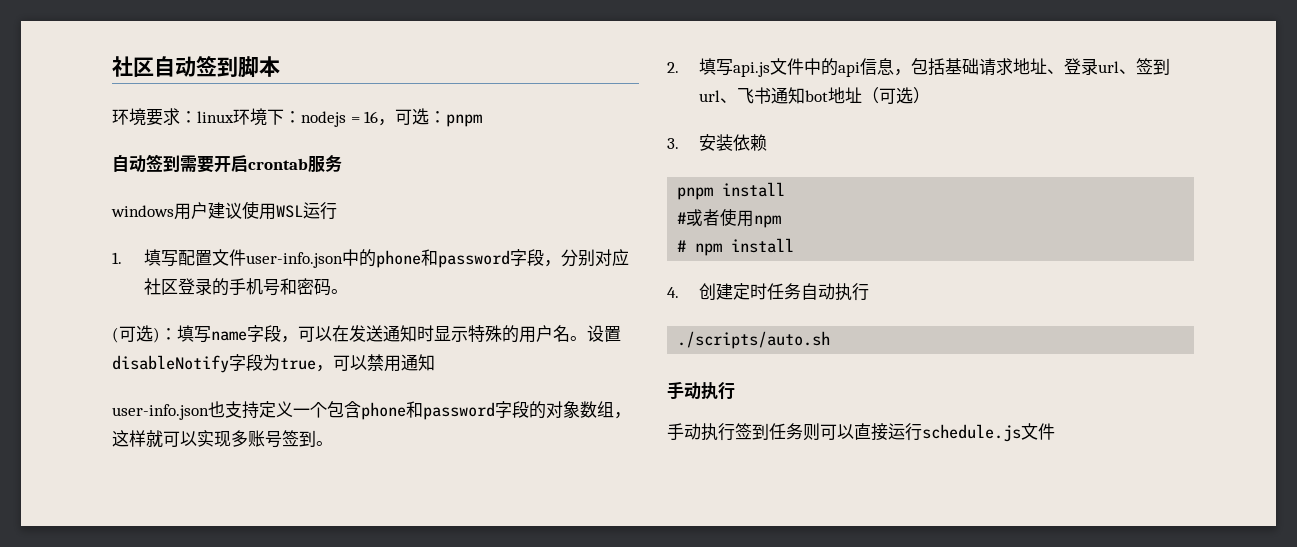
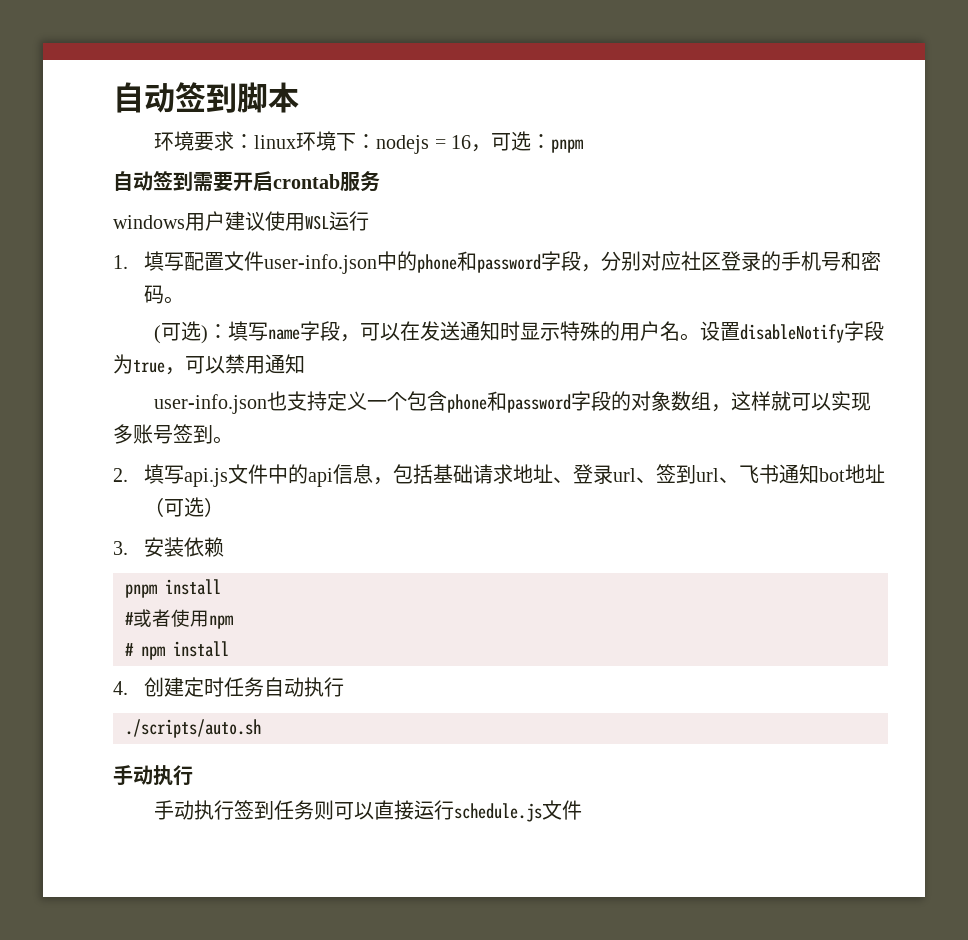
[112,56,154,77] 社区 -> (113, 97) none

